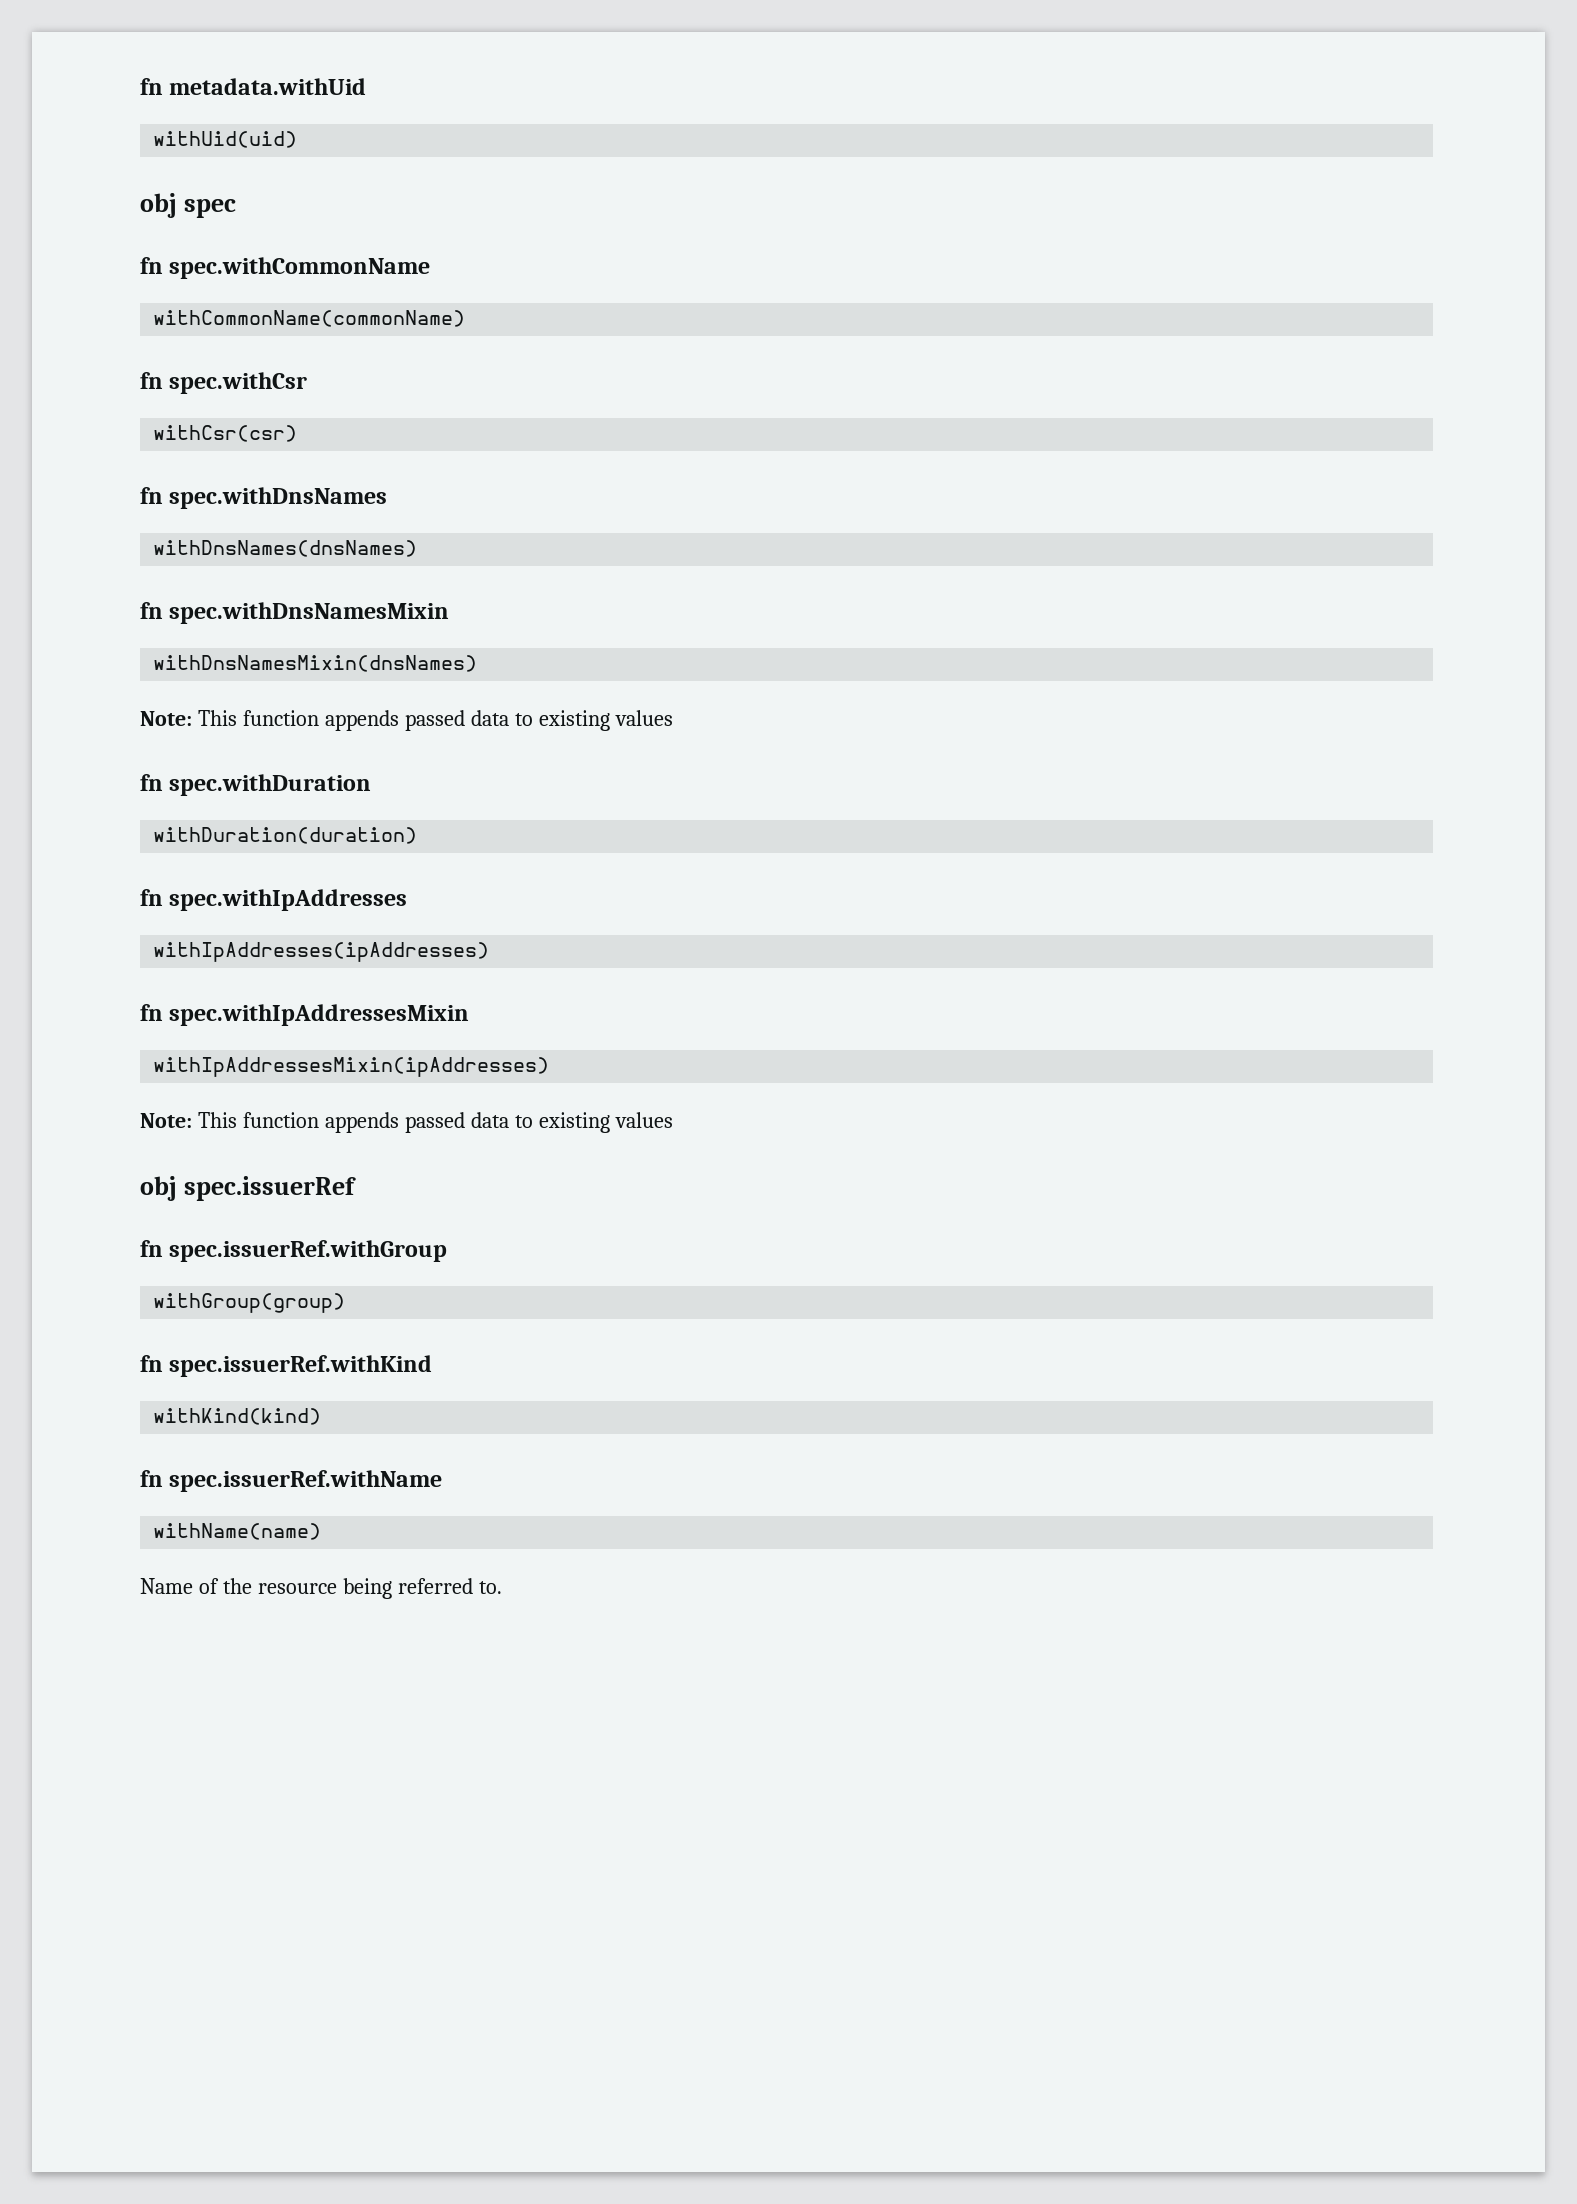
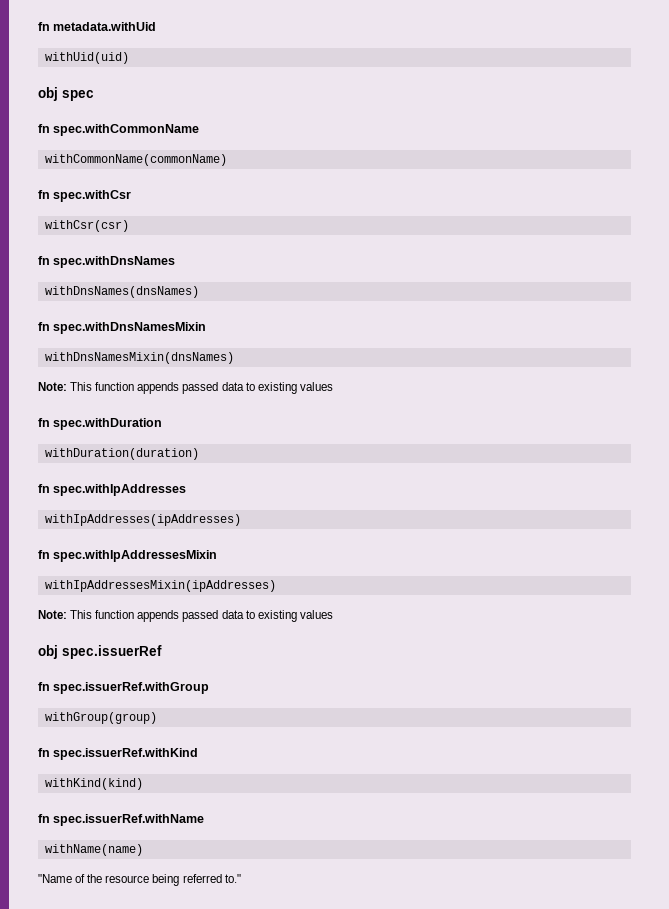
[140,1578,193,1594] Name -> [38,874,72,883] "Name
[478,1581,502,1594] to. -> [224,874,241,883] to."

